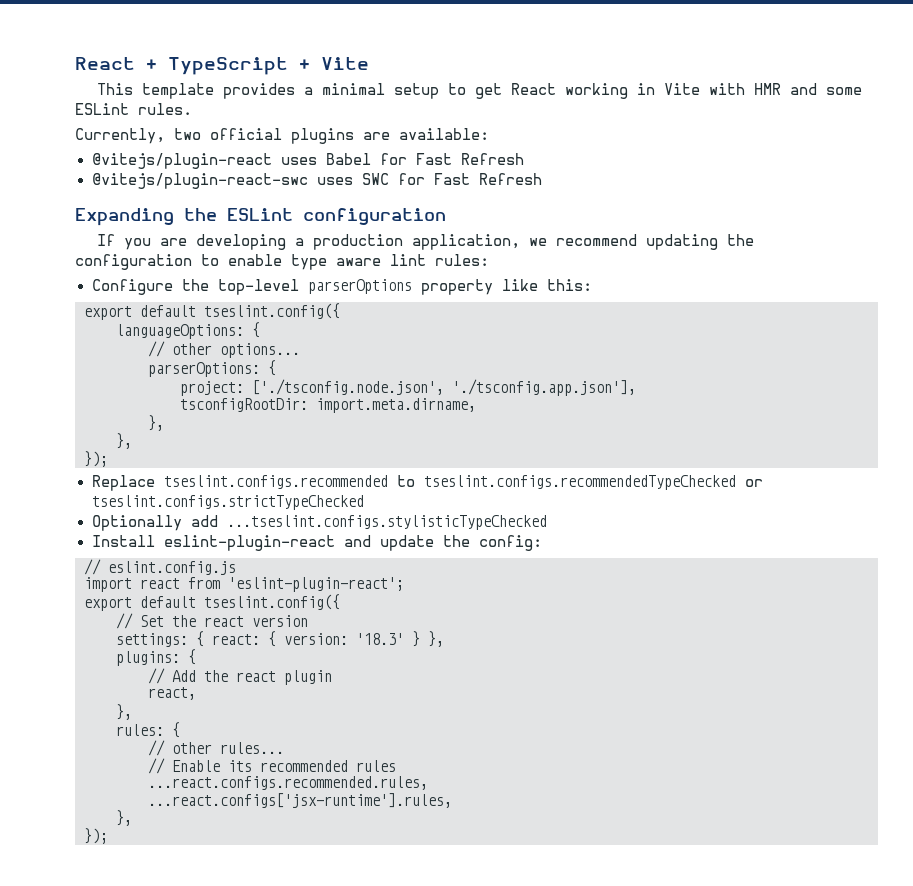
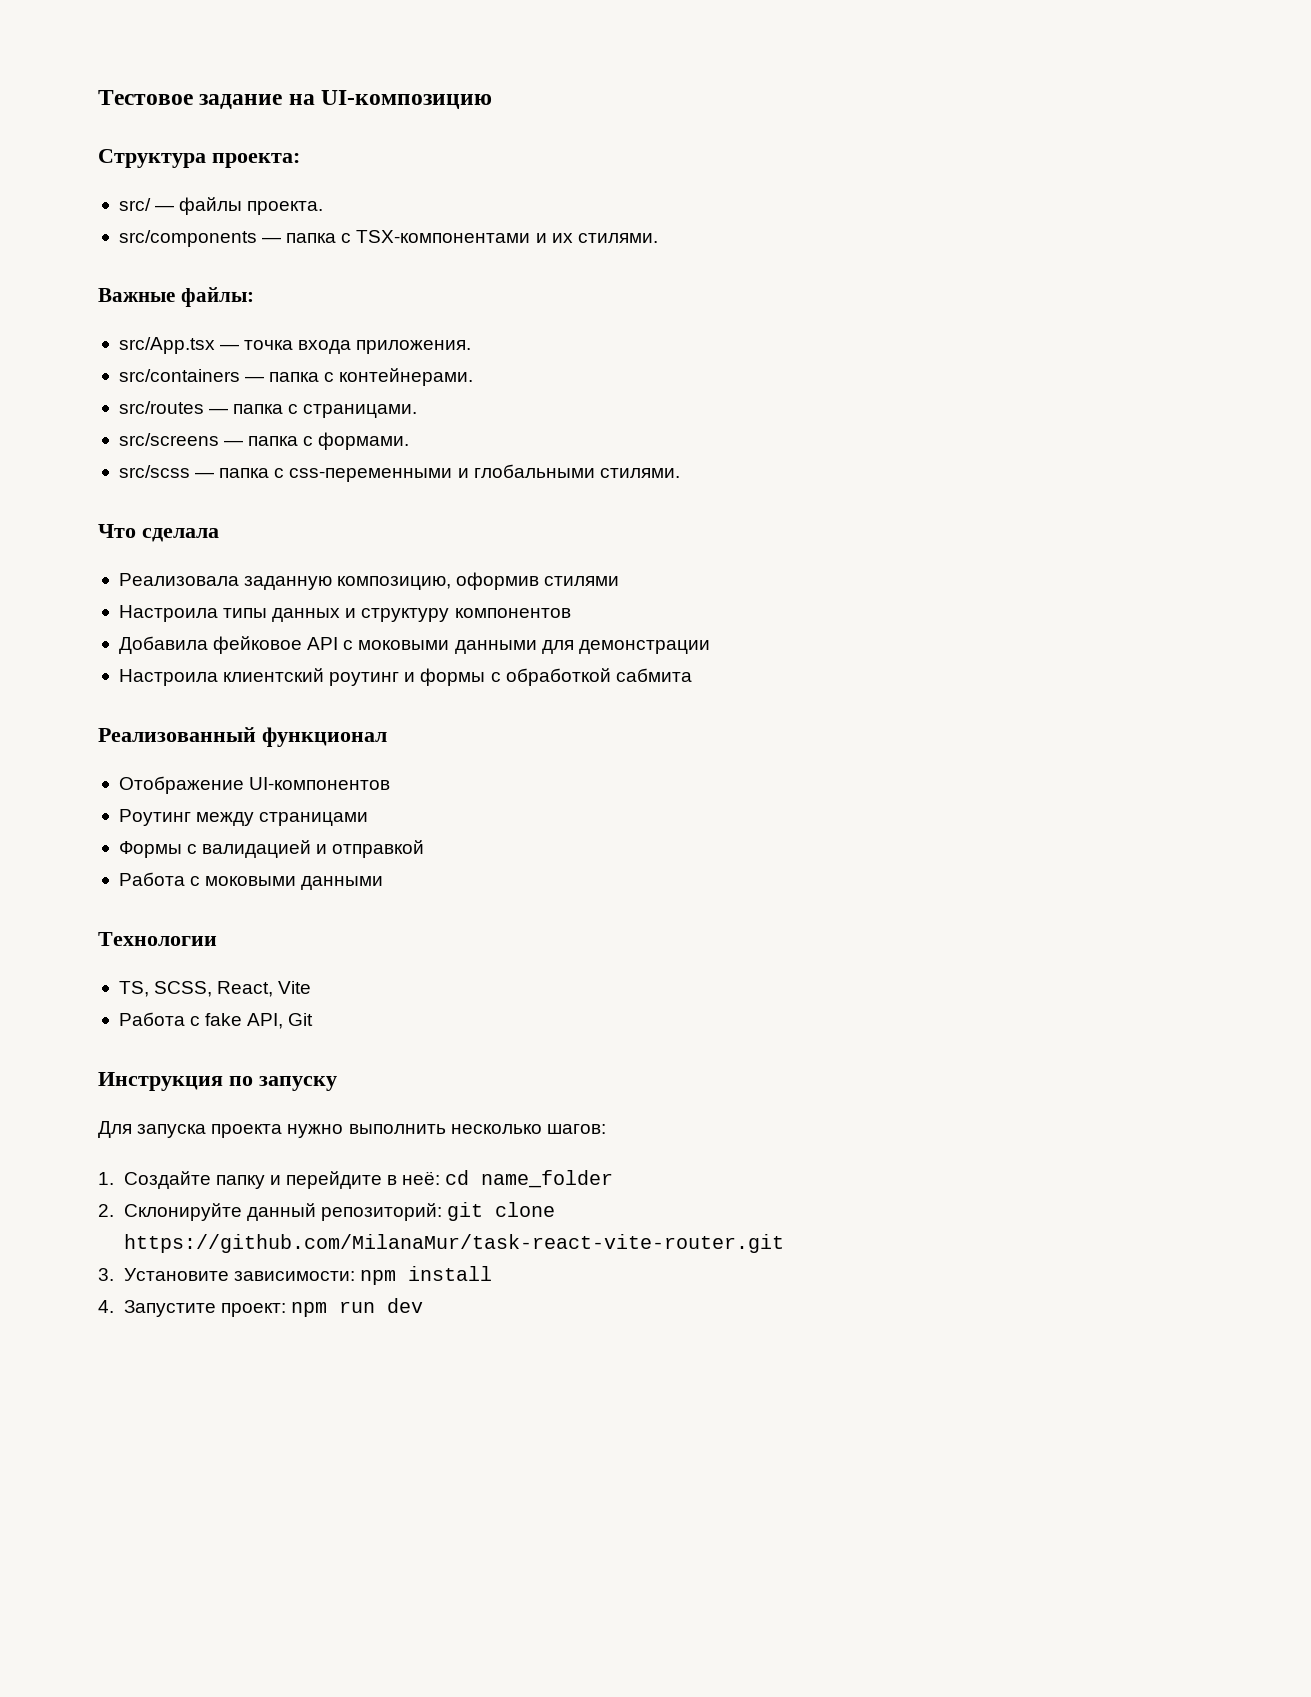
[75,57,369,75] [96,83,862,99] [75,103,192,115] [75,128,489,144] [91,153,524,169] [91,173,542,189] [75,208,446,226] [96,234,754,250] [75,254,489,270] [91,279,592,295] [84,303,340,320] [116,322,260,339] [148,341,300,358] [148,360,276,377] [180,379,636,396] [180,398,476,413] [148,415,164,431] [116,433,132,449] [84,451,108,467] [91,475,763,491] [91,495,364,510] [91,515,547,531] [91,535,542,551] [84,559,236,575] [84,577,404,592] [84,594,340,611] [116,613,308,629] [116,631,444,647] [116,649,196,666] [148,668,332,685] [148,687,196,700] [116,704,132,720] [116,722,180,738] [148,740,284,756] [148,758,396,774] [148,776,428,790] [148,793,452,808] [116,810,132,826] [84,828,108,844] React + TypeScript + Vite // This template provides a minimal setup to get React working in Vite with HMR and some ESLint rules. // Currently, two official plugins are available: // @vitejs/plugin-react uses Babel for Fast Refresh // @vitejs/plugin-react-swc uses SWC for Fast Refresh // Expanding the ESLint configuration // If you are developing a production application, we recommend updating the configuration to enable type aware lint rules: // Configure the top-level parserOptions property like this: // export default tseslint.config({ // languageOptions: { // // other options... // parserOptions: { // project: ['./tsconfig.node.json', './tsconfig.app.json'], // tsconfigRootDir: import.meta.dirname, // }, // }, // }); // Replace tseslint.configs.recommended to tseslint.configs.recommendedTypeChecked or tseslint.configs.strictTypeChecked // Optionally add ...tseslint.configs.stylisticTypeChecked // Install eslint-plugin-react and update the config: // // eslint.config.js // import react from 'eslint-plugin-react'; // export default tseslint.config({ // // Set the react version // settings: { react: { version: '18.3' } }, // plugins: { // // Add the react plugin // react, // }, // rules: { // // other rules... // // Enable its recommended rules // ...react.configs.recommended.rules, // ...react.configs['jsx-runtime'].rules, // }, // }); -> [98,90,493,109] [98,149,300,168] [118,197,324,215] [118,230,658,247] [98,287,254,307] [118,337,472,354] [118,368,474,386] [118,401,418,418] [118,432,410,450] [118,464,680,482] [98,524,219,542] [118,572,620,590] [118,605,571,622] [118,636,710,654] [118,668,692,686] [98,727,387,747] [118,776,391,794] [118,809,369,826] [118,840,425,858] [118,872,384,890] [98,932,217,946] [118,981,312,997] [118,1012,314,1029] [98,1072,337,1091] [98,1121,606,1138] [98,1170,614,1189] [98,1202,555,1221] [123,1234,784,1253] [98,1266,492,1285] [98,1298,423,1317] Тестовое задание на UI-композицию // Структура проекта: // src/ — файлы проекта. // src/components — папка с TSX-компонентами и их стилями. // Важные файлы: // src/App.tsx — точка входа приложения. // src/containers — папка с контейнерами. // src/routes — папка с страницами. // src/screens — папка с формами. // src/scss — папка с css-переменными и глобальными стилями. // Что сделала // Реализовала заданную композицию, оформив стилями // Настроила типы данных и структуру компонентов // Добавила фейковое API с моковыми данными для демонстрации // Настроила клиентский роутинг и формы с обработкой сабмита // Реализованный функционал // Отображение UI-компонентов // Роутинг между страницами // Формы с валидацией и отправкой // Работа с моковыми данными // Технологии // TS, SCSS, React, Vite // Работа с fake API, Git // Инструкция по запуску // Для запуска проекта нужно выполнить несколько шагов: // 1. Создайте папку и перейдите в неё: cd name_folder // 2. Склонируйте данный репозиторий: git clone https://github.com/MilanaMur/task-react-vite-router.git // 3. Установите зависимости: npm install // 4. Запустите проект: npm run dev

